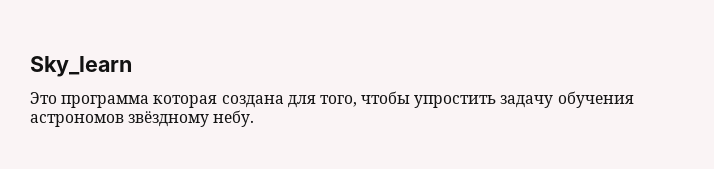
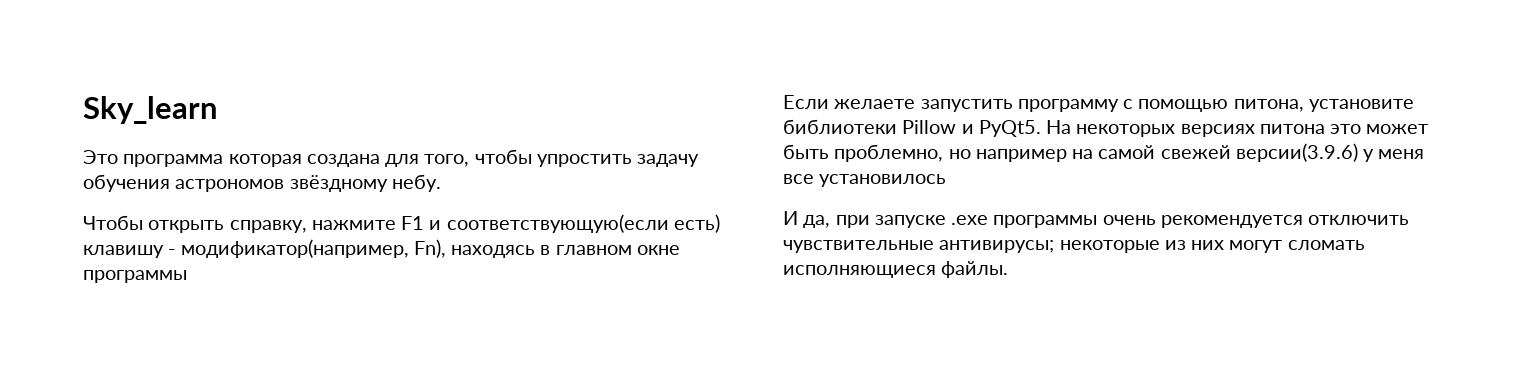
(255, 118) none -> [83,214,720,233] [83,239,680,258] [83,270,187,283] [783,95,1414,112] [783,119,1429,137] [783,143,1425,162] [783,174,947,187] [783,211,1410,228] [783,240,1365,253] [783,261,1009,278] // Чтобы открыть справку, нажмите F1 и соответствующую(если есть) клавишу - модификатор(например, Fn), находясь в главном окне программы // Если желаете запустить программу с помощью питона, установите библиотеки Pillow и PyQt5. На некоторых версиях питона это может быть проблемно, но например на самой свежей версии(3.9.6) у меня все установилось // И да, при запуске .exe программы очень рекомендуется отключить чувствительные антивирусы; некоторые из них могут сломать исполняющиеся файлы.

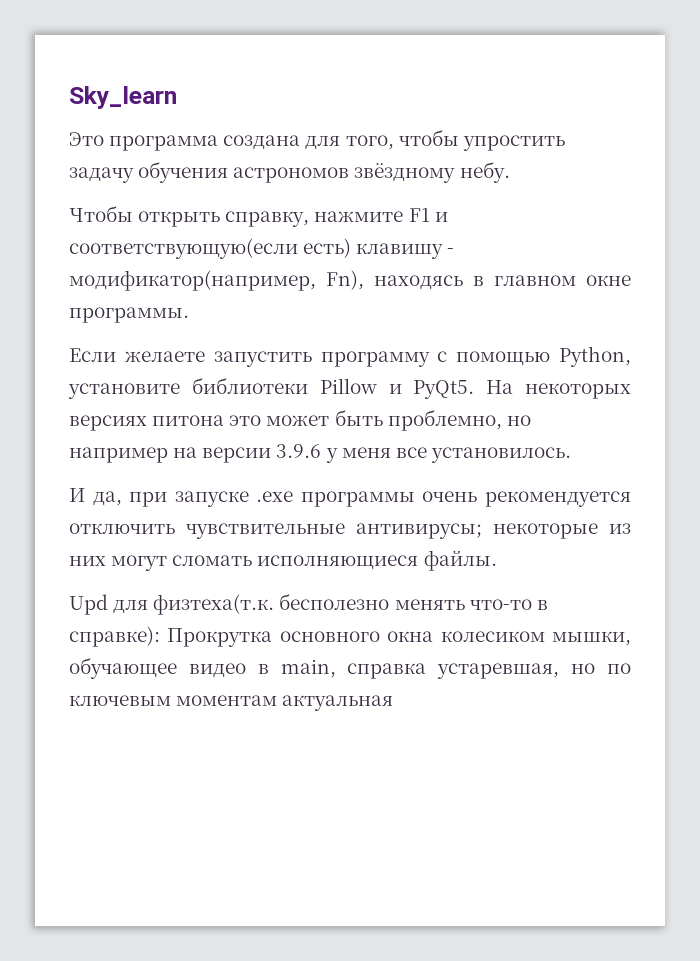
[228,154,302,167] которая -> (219, 143) none
[83,270,187,283] программы -> [69,307,189,323] программы.
[1233,99,1304,112] питона, -> [559,346,631,367] Python,
[1098,143,1358,162] самой свежей версии(3.9.6) -> [202,444,322,463] версии 3.9.6
[819,174,947,187] установилось -> [430,447,571,463] установилось.
(1009, 269) none -> [69,593,548,615] [69,626,631,647] [69,657,632,679] [69,695,394,711] // Upd для физтеха(т.к. бесполезно менять что-то в справке): Прокрутка основного окна колесиком мышки, обучающее видео в main, справка устаревшая, но по ключевым моментам актуальная

